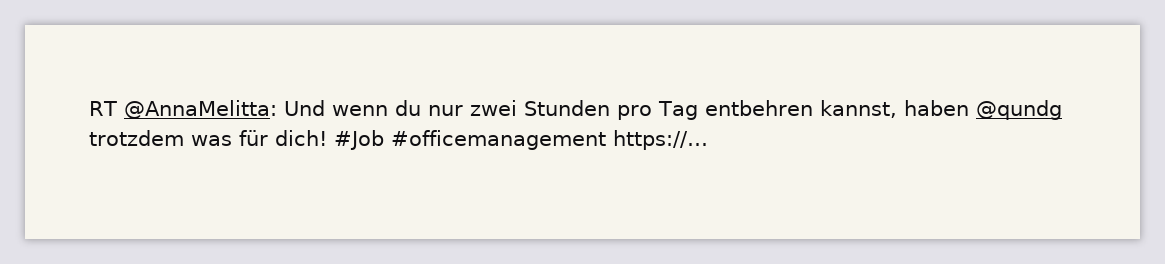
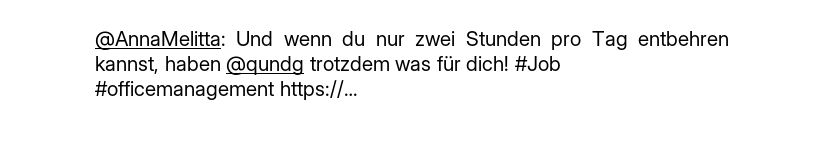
[89,101,117,116] RT -> (95, 40) none

